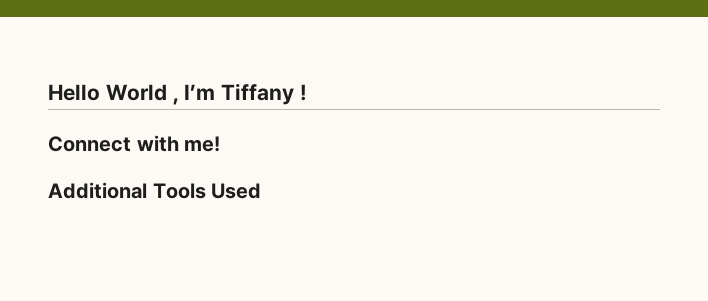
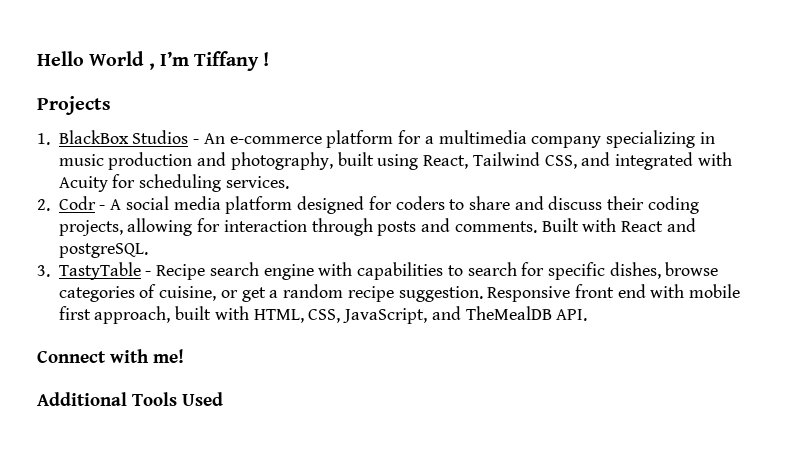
(308, 92) none -> [37,96,111,115] [37,130,715,148] [58,152,732,170] [58,174,289,192] [37,196,699,214] [58,218,696,236] [58,243,148,258] [37,262,719,280] [58,284,741,302] [58,306,588,324] // Projects // 1. BlackBox Studios - An e-commerce platform for a multimedia company specializing in music production and photography, built using React, Tailwind CSS, and integrated with Acuity for scheduling services. // 2. Codr - A social media platform designed for coders to share and discuss their coding projects, allowing for interaction through posts and comments. Built with React and postgreSQL. // 3. TastyTable - Recipe search engine with capabilities to search for specific dishes, browse categories of cuisine, or get a random recipe suggestion. Responsive front end with mobile first approach, built with HTML, CSS, JavaScript, and TheMealDB API.

